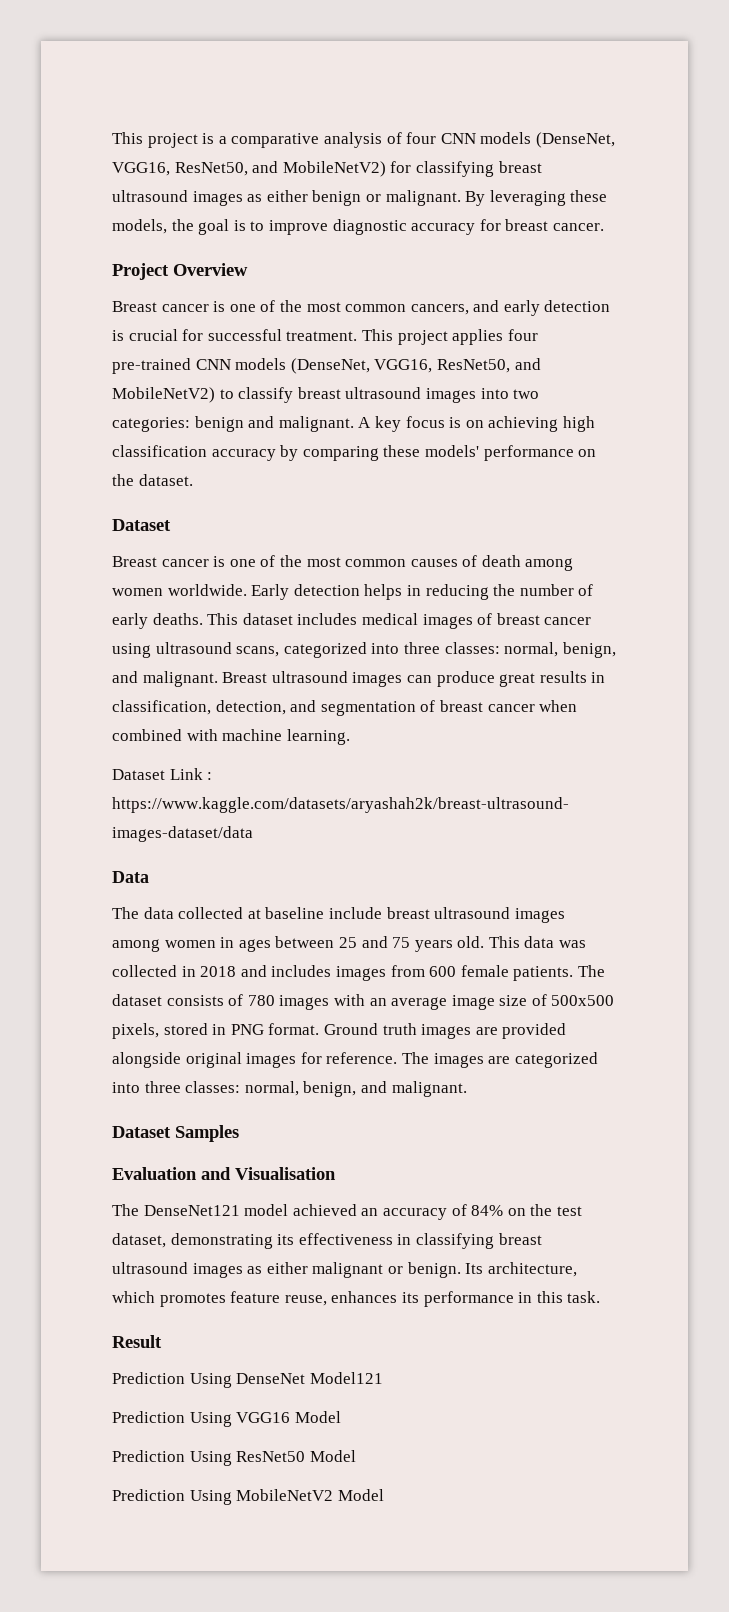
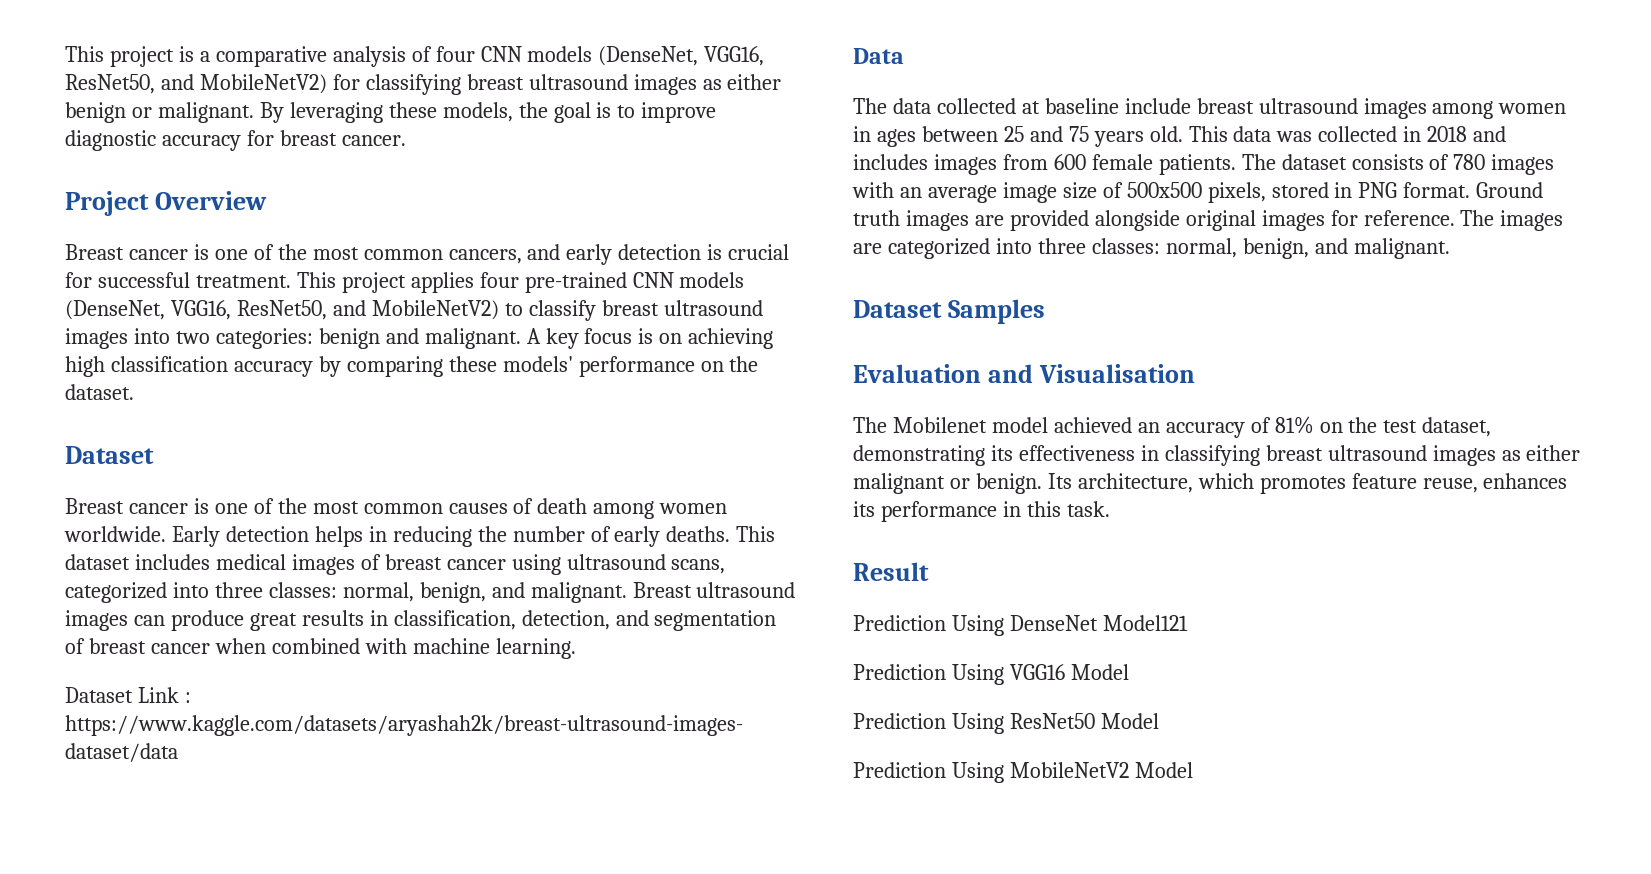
[143,1205,240,1216] DenseNet121 -> [892,417,987,433] Mobilenet
[471,1205,504,1216] 84% -> [1274,416,1314,434] 81%

